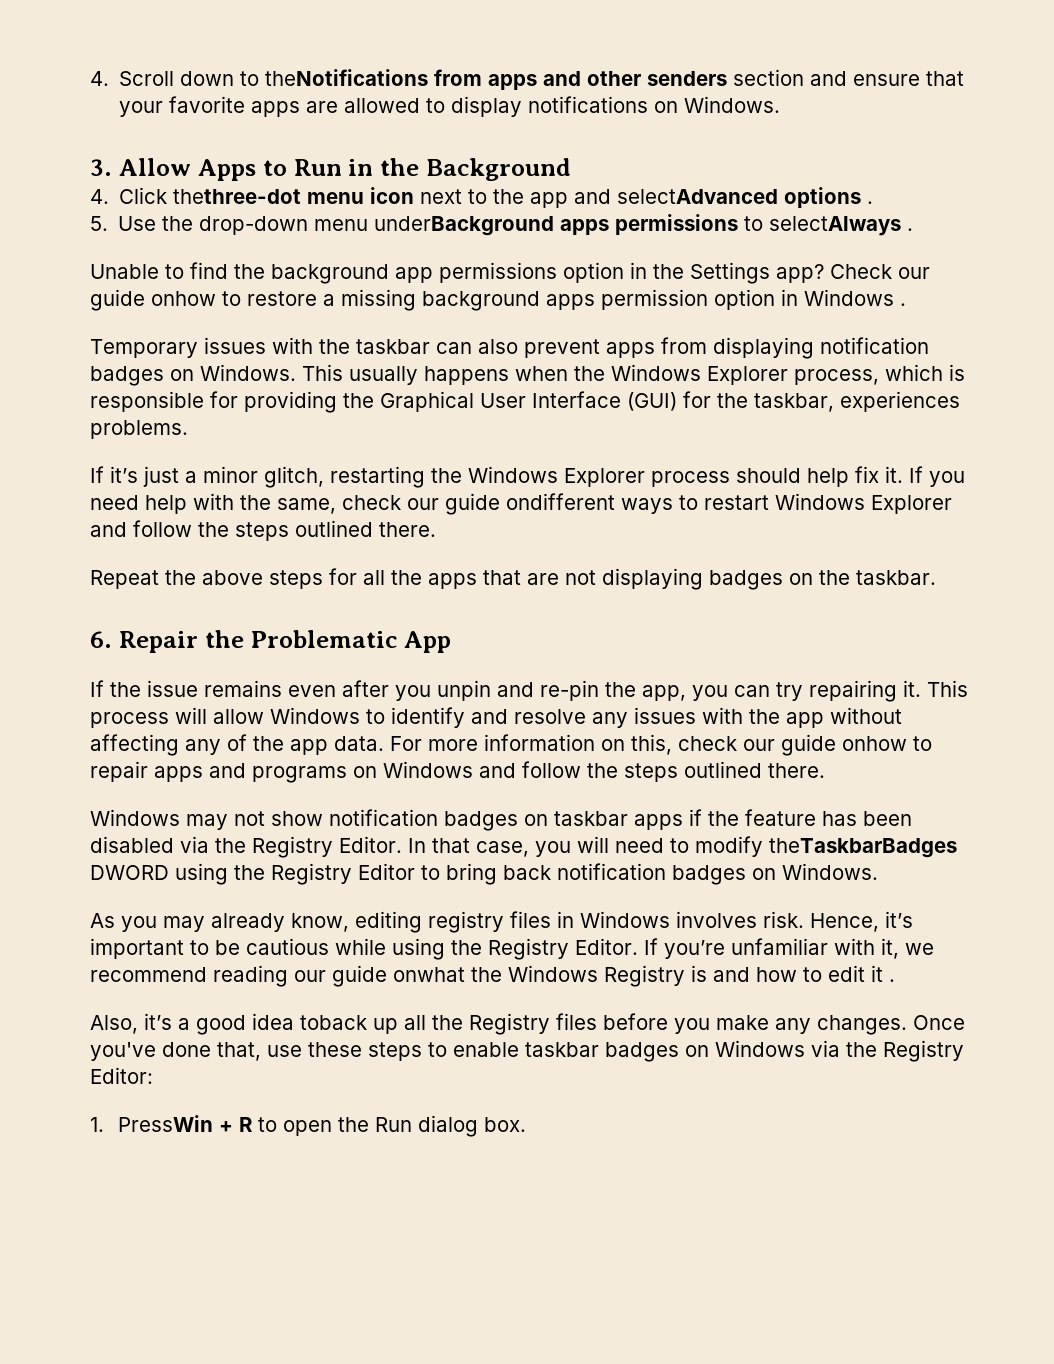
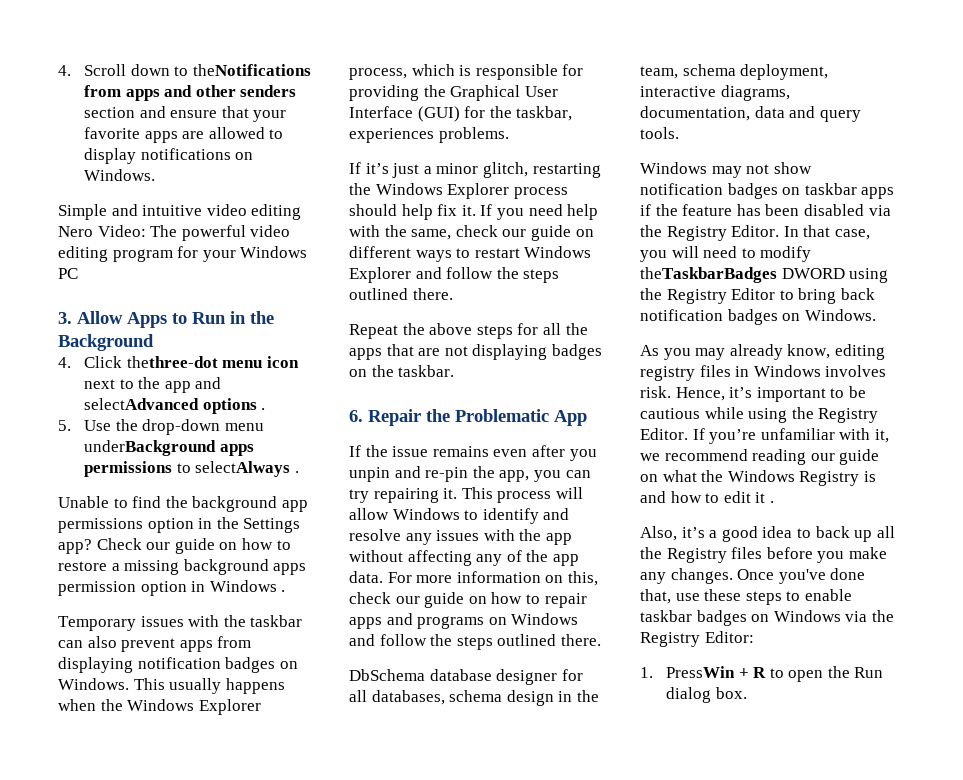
(781, 104) none -> [58,204,302,220] [58,225,291,241] [58,246,308,262] [58,268,78,279] // Simple and intuitive video editing Nero Video: The powerful video editing program for your Windows PC
[151,291,216,306] onhow -> [219,538,273,550] on how
[506,493,615,510] ondifferent -> [575,229,594,237] [349,246,411,258] on different
[842,736,907,751] onhow -> [468,592,523,604] on how
(825, 770) none -> [349,669,583,685] [349,690,599,706] [640,64,829,80] [640,85,790,101] [640,106,861,122] [640,127,679,139] // DbSchema database designer for all databases, schema design in the team, schema deployment, interactive diagrams, documentation, data and query tools.
[393,967,465,982] onwhat -> [640,470,697,482] on what
[300,1015,367,1030] toback -> [796,526,850,538] to back

